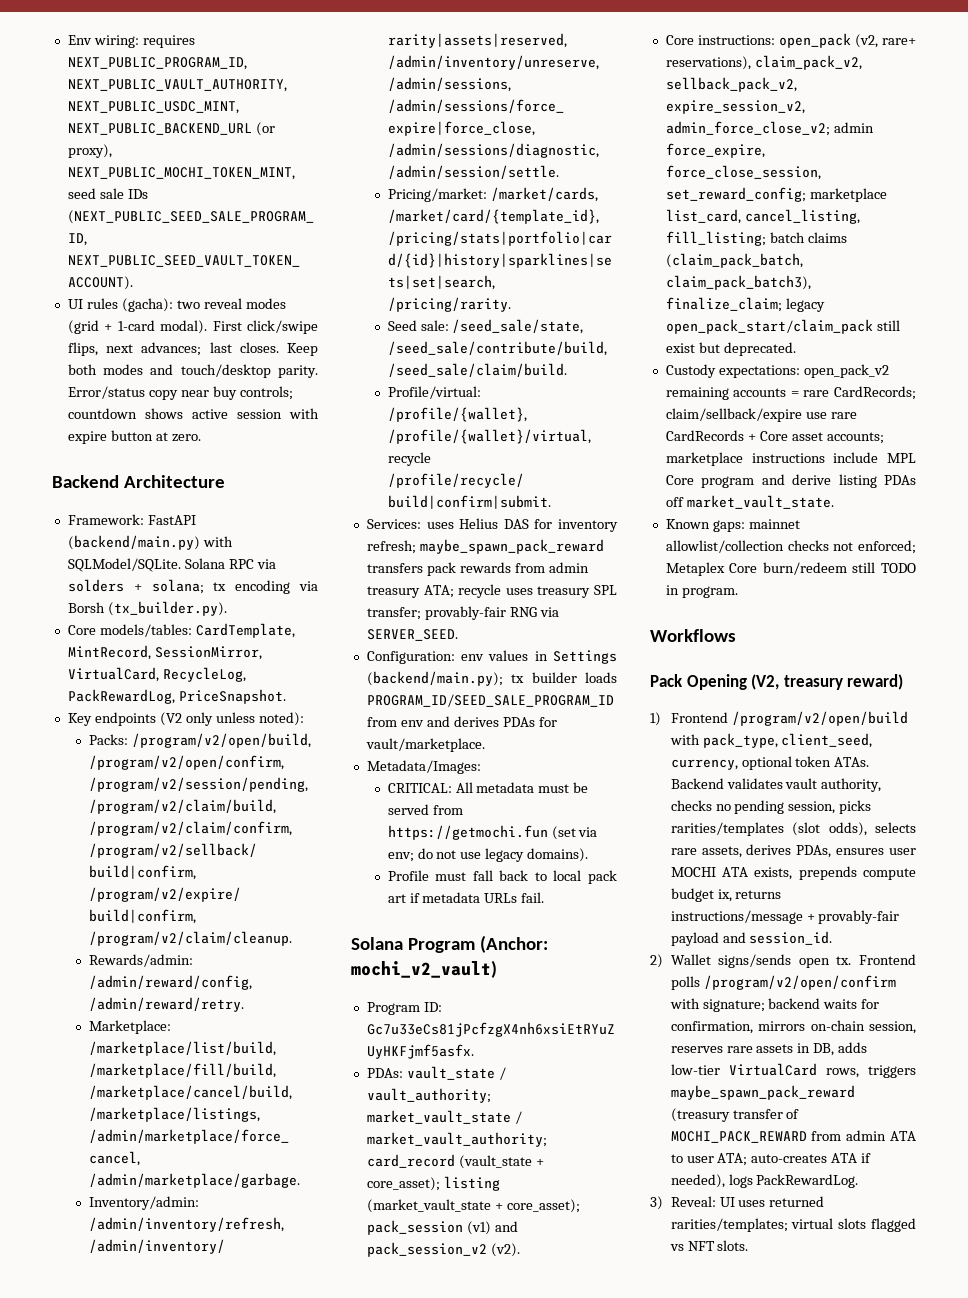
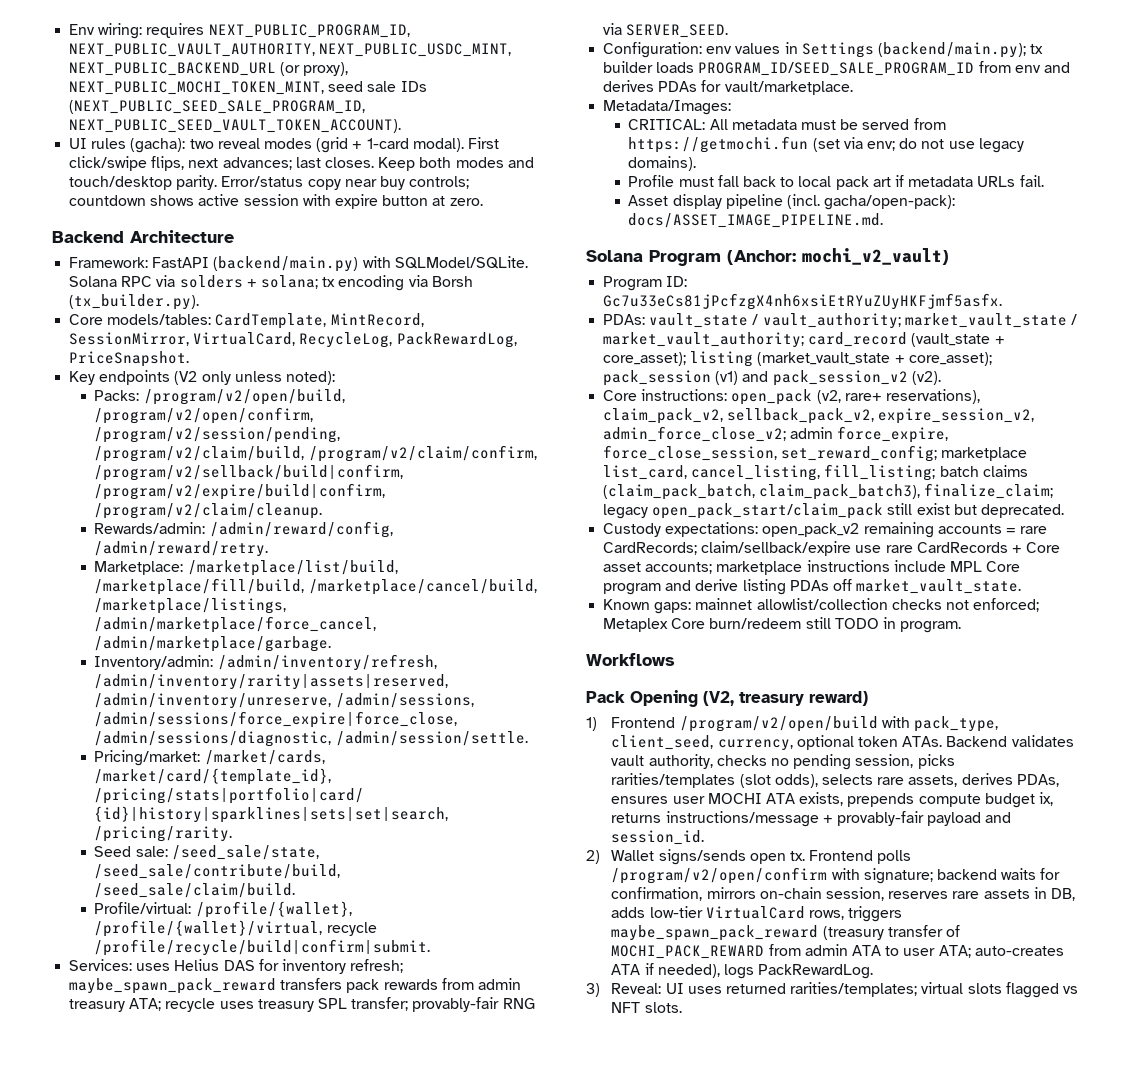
(545, 897) none -> [628,194,956,210] [628,213,884,228] // Asset display pipeline (incl. gacha/open-pack): docs/ASSET_IMAGE_PIPELINE.md.

